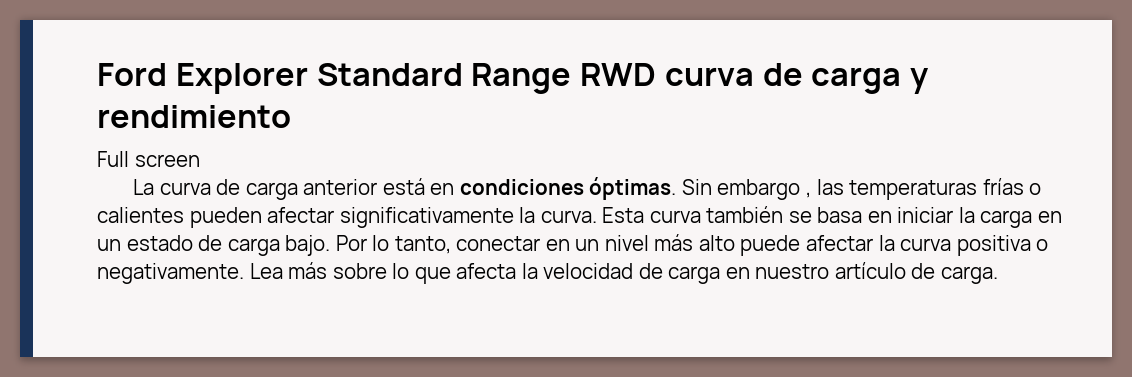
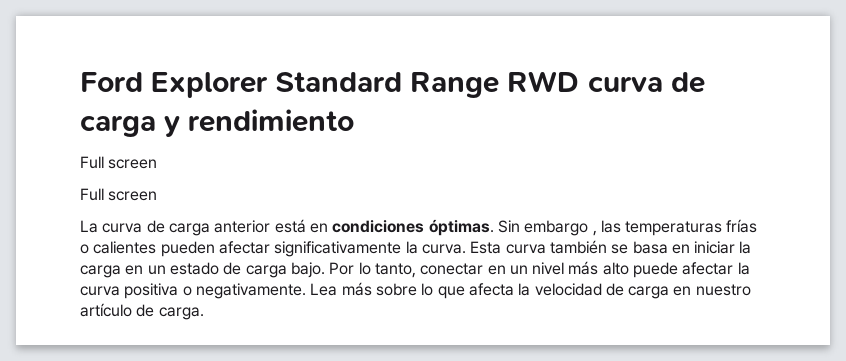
(200, 160) none -> [80,188,158,201] // Full screen

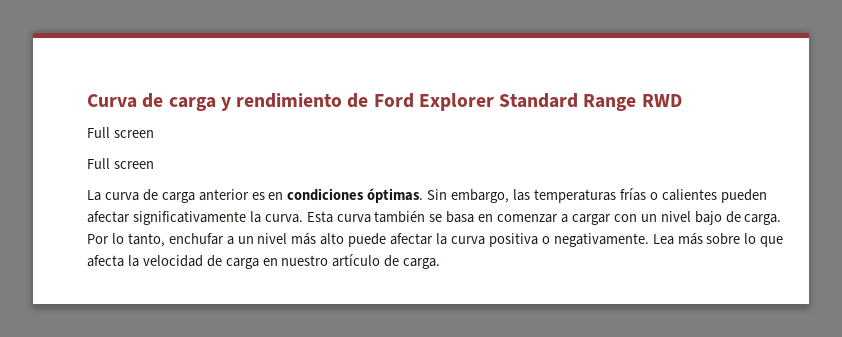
(80, 82) none -> [87,93,369,111] Curva de carga y rendimiento de
[587,72,705,93] [80,109,355,137] curva de carga y rendimiento -> (682, 100) none
[274,219,306,233] está -> [251,192,265,200] es
[524,220,597,236] embargo , -> [451,189,510,203] embargo,
[694,241,752,254] [80,262,325,278] iniciar la carga en un estado de carga bajo. -> [497,211,782,225] comenzar a cargar con un nivel bajo de carga.
[420,263,506,275] conectar en -> [168,233,234,245] enchufar a

